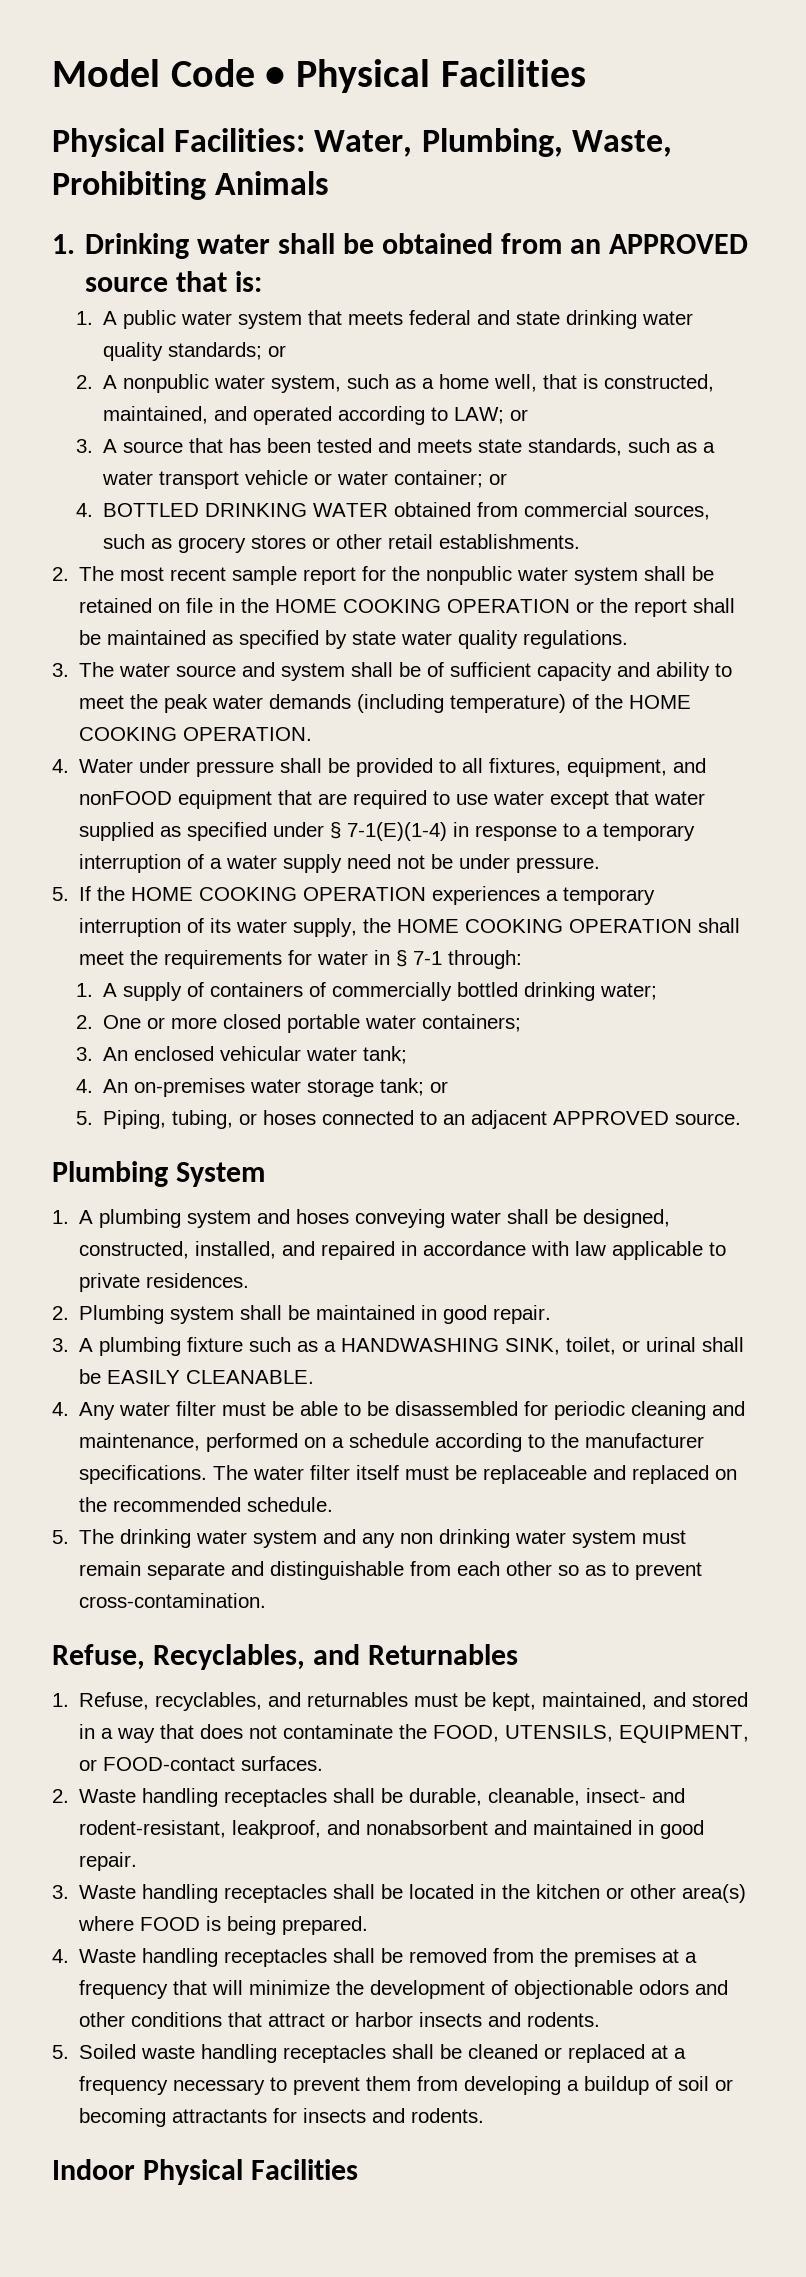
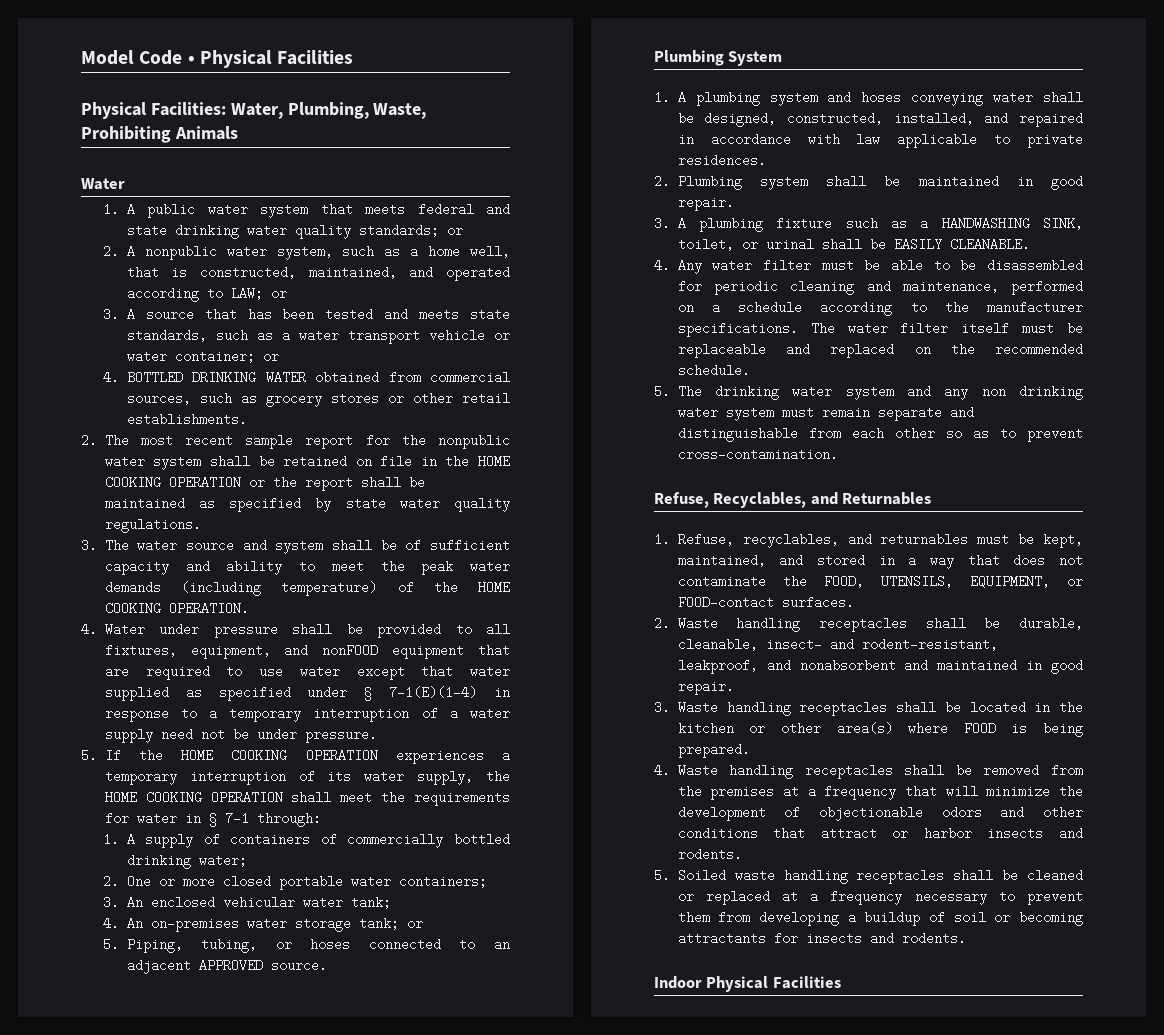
[52,233,749,259] [85,271,263,292] 1. Drinking water shall be obtained from an APPROVED source that is: -> [81,178,125,190] Water

